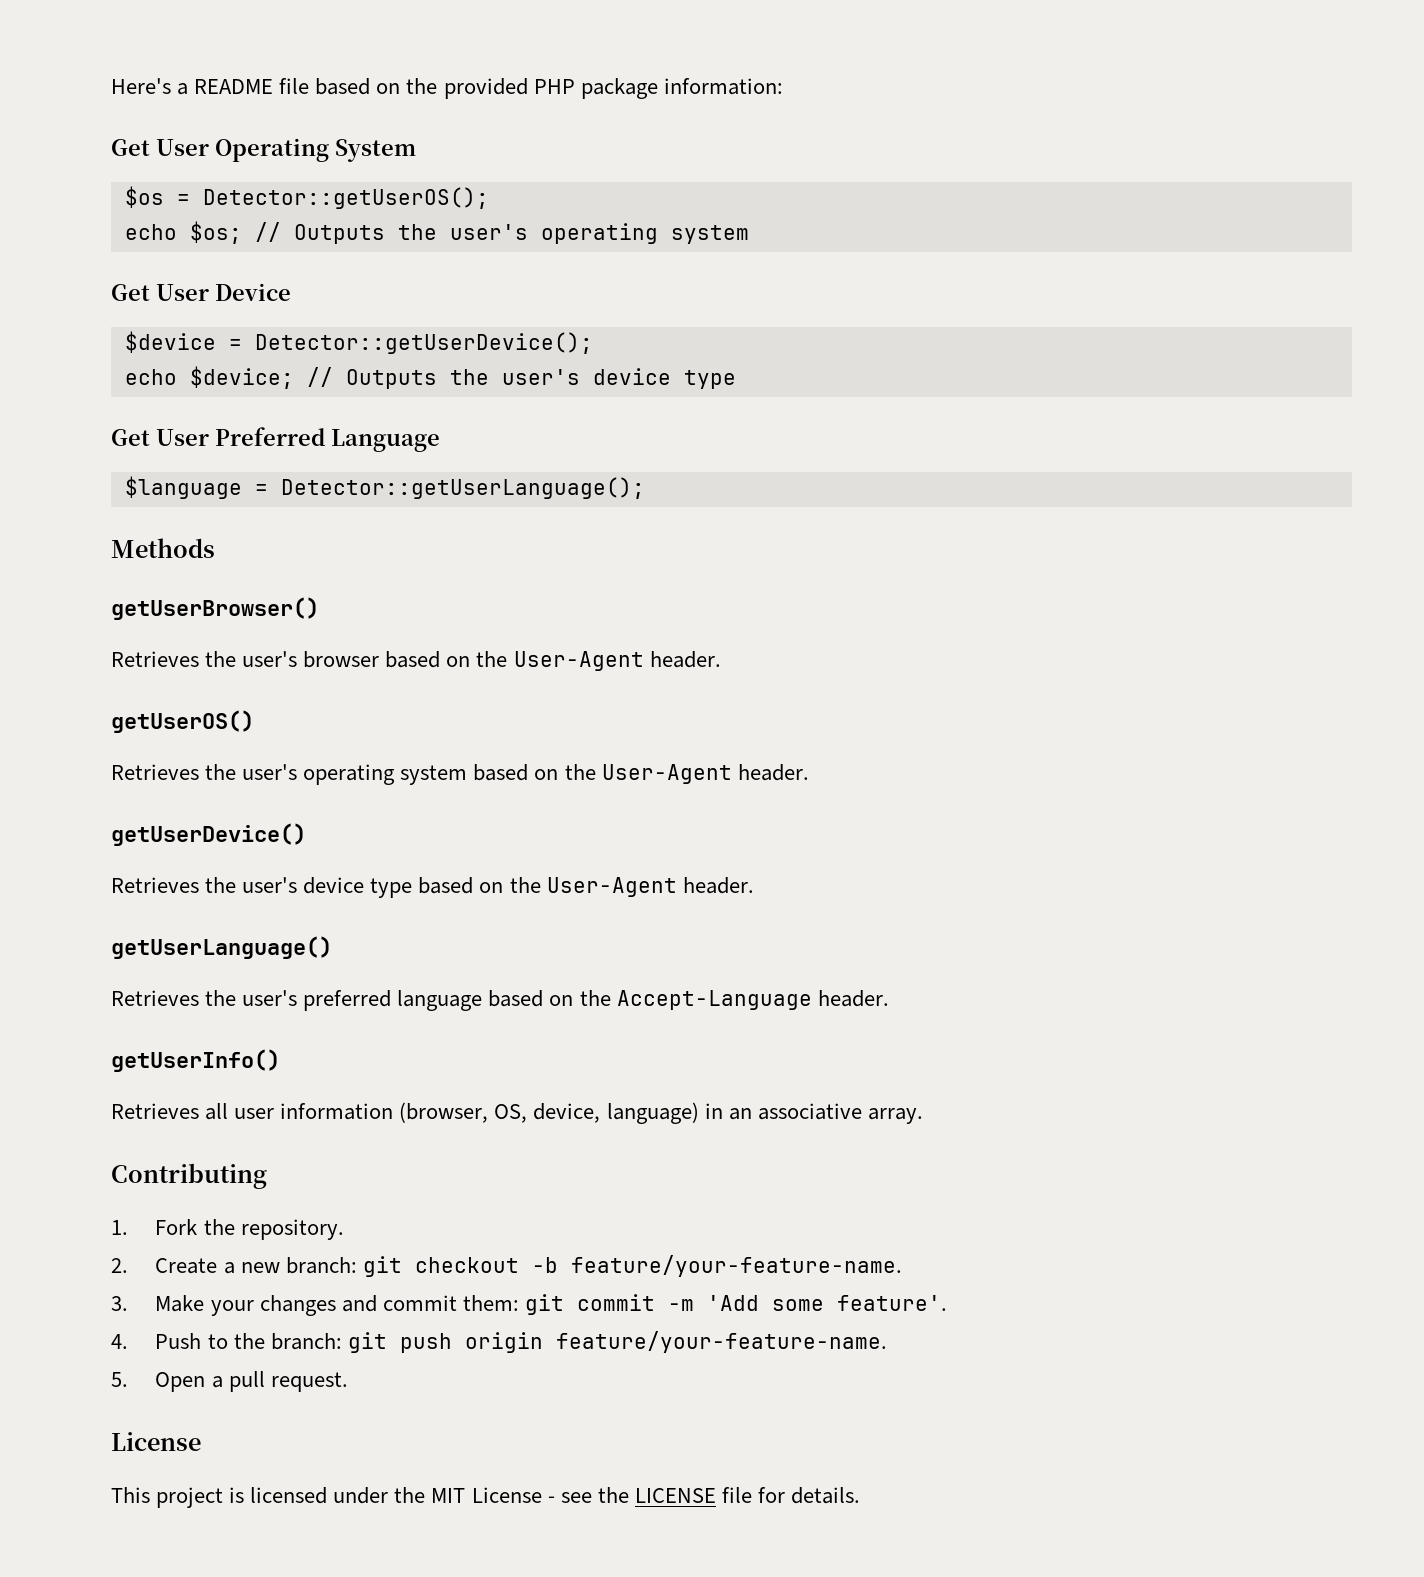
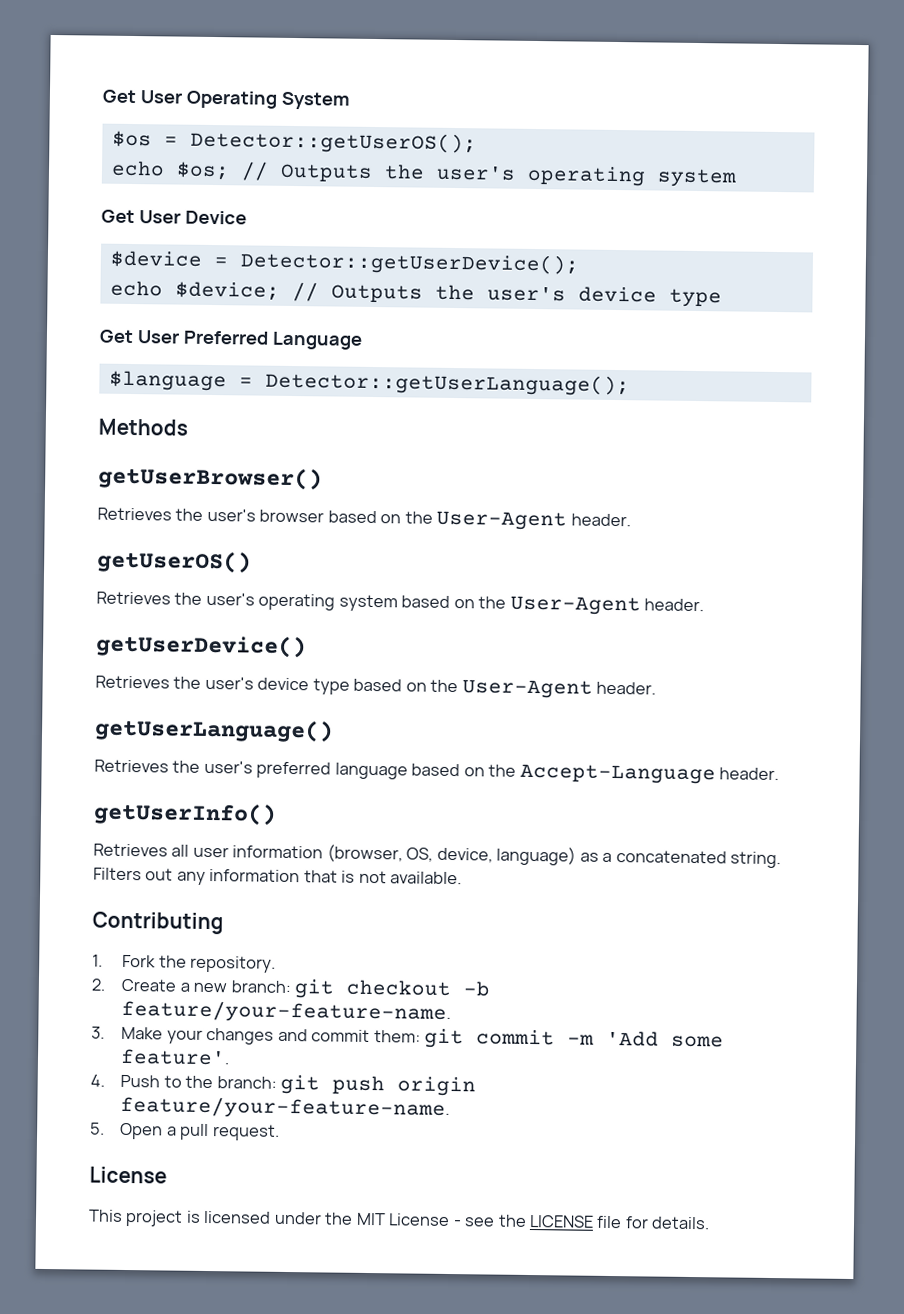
[111,78,783,99] Here's a README file based on the provided PHP package information: // -> (102, 96) none
[704,1103,923,1124] in an associative array. -> [579,850,782,869] [93,867,463,885] as a concatenated string. Filters out any information that is not available.

